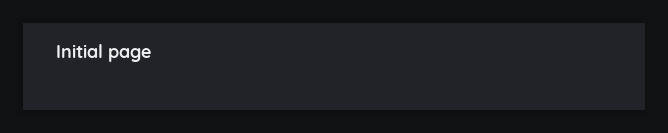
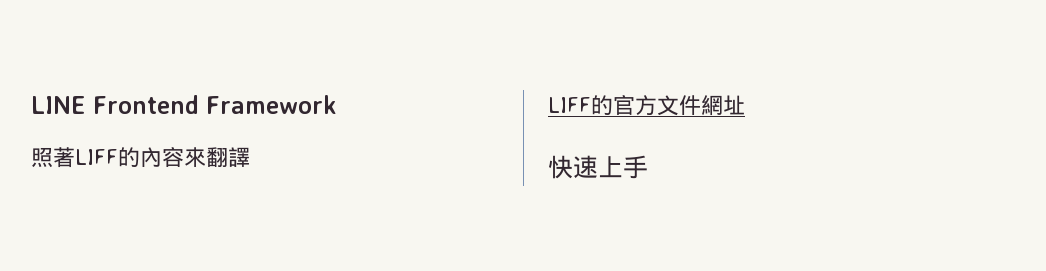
[56,44,151,62] Initial page -> [31,95,336,114] [31,147,250,168] [548,95,745,116] [548,155,648,179] LINE Frontend Framework // 照著LIFF的內容來翻譯 // LIFF的官方文件網址 // 快速上手

